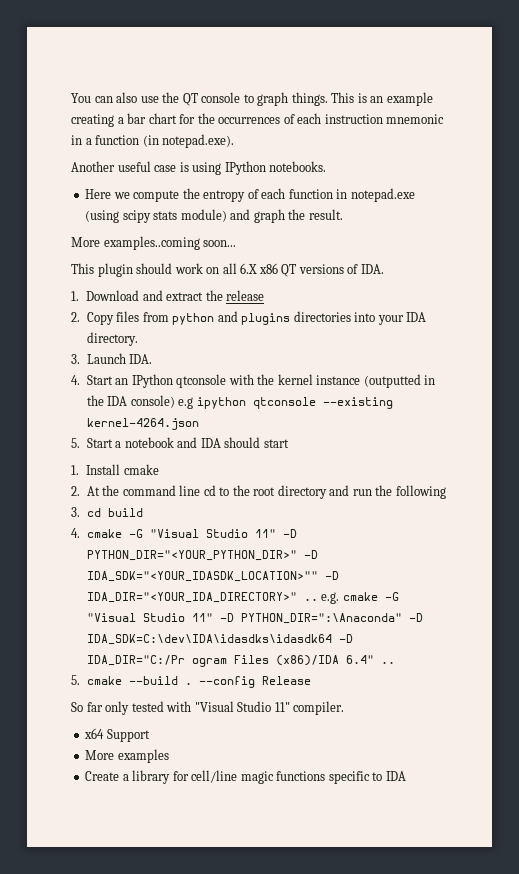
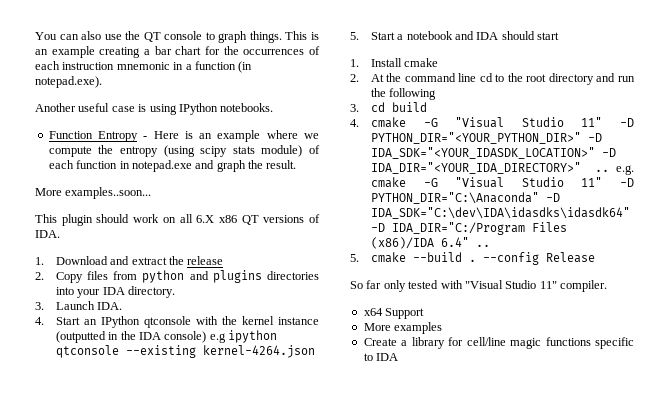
[85,188,246,202] Here we compute the entropy -> [48,130,319,142] [48,145,303,157] Function Entropy - Here is an example where we compute the entropy (using scipy stats module)
[85,209,227,223] (using scipy stats module) -> (192, 166) none
[103,236,237,250] examples..coming soon... -> [65,187,152,199] examples..soon...
[86,571,318,582] IDA_SDK="<YOUR_IDASDK_LOCATION>"" -> [370,147,595,159] IDA_SDK="<YOUR_IDASDK_LOCATION>"
[240,613,423,624] [86,634,353,645] [86,655,227,667] PYTHON_DIR=":\Anaconda" -D IDA_SDK=C:\dev\IDA\idasdks\idasdk64 -D IDA_DIR="C:/Pr ogram -> [370,192,560,204] [370,207,630,219] [370,222,525,235] PYTHON_DIR="C:\Anaconda" -D IDA_SDK="C:\dev\IDA\idasdks\idasdk64" -D IDA_DIR="C:/Program

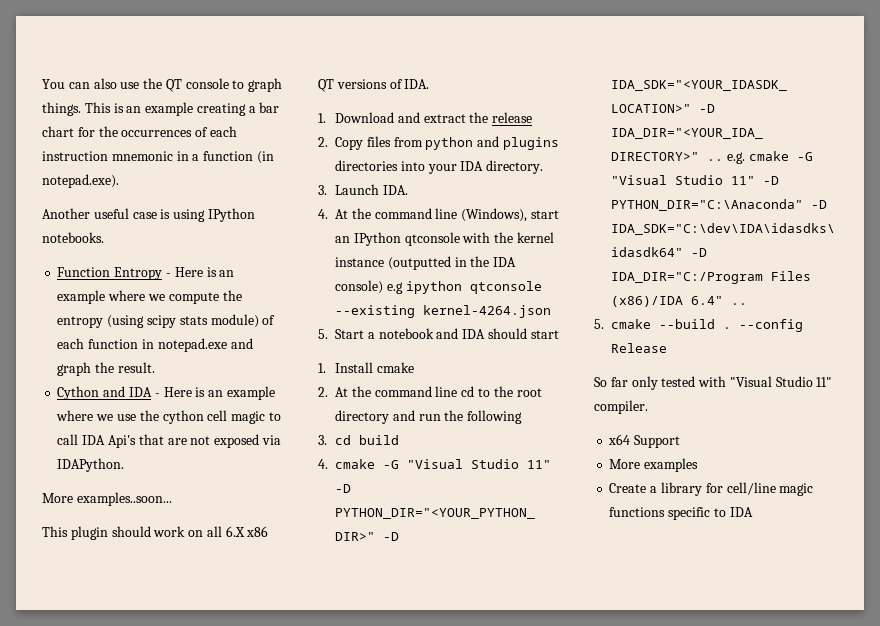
(297, 164) none -> [57,386,275,400] [56,410,281,424] [57,434,281,448] [57,458,125,472] // Cython and IDA - Here is an example where we use the cython cell magic to call IDA Api's that are not exposed via IDAPython.
[55,317,80,325] Start -> [335,208,560,222] At the command line (Windows), start

